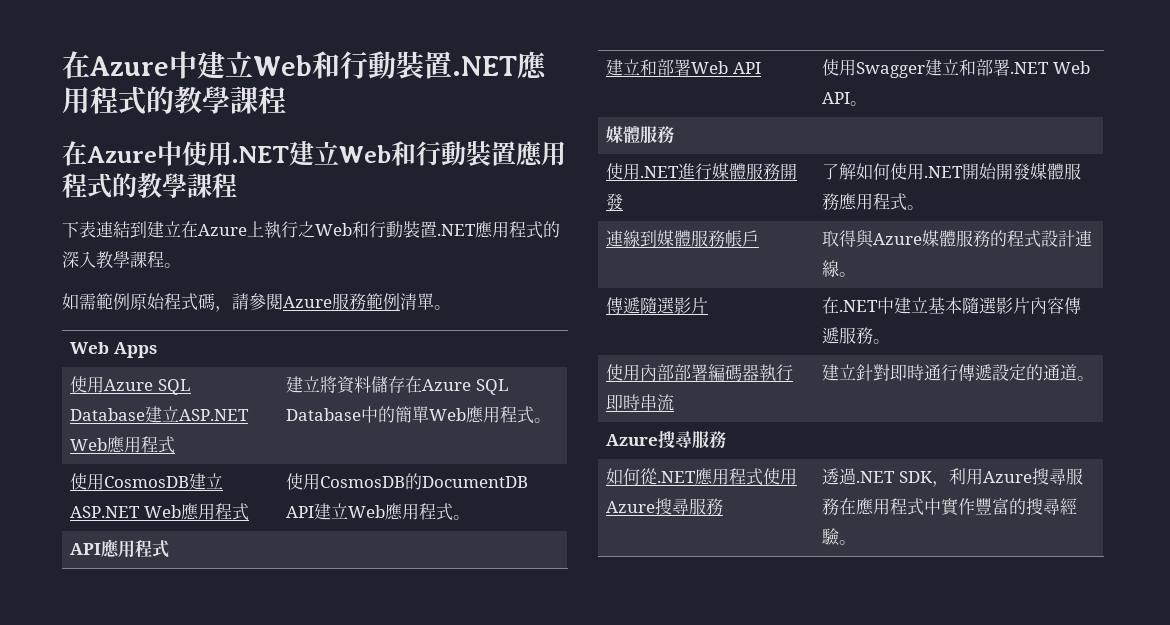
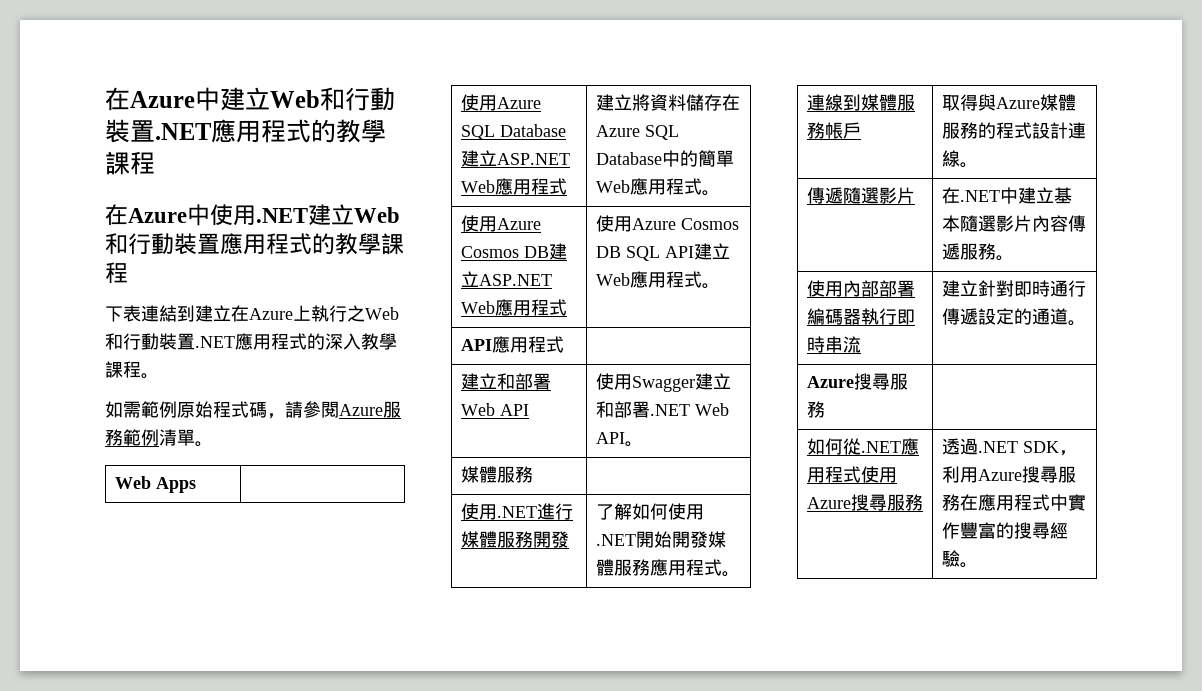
[104,476,190,488] CosmosDB -> [496,218,541,230] [460,246,549,258] Azure Cosmos DB
[320,473,529,490] CosmosDB的DocumentDB -> [631,218,739,230] [595,246,660,261] Azure Cosmos DB SQL

